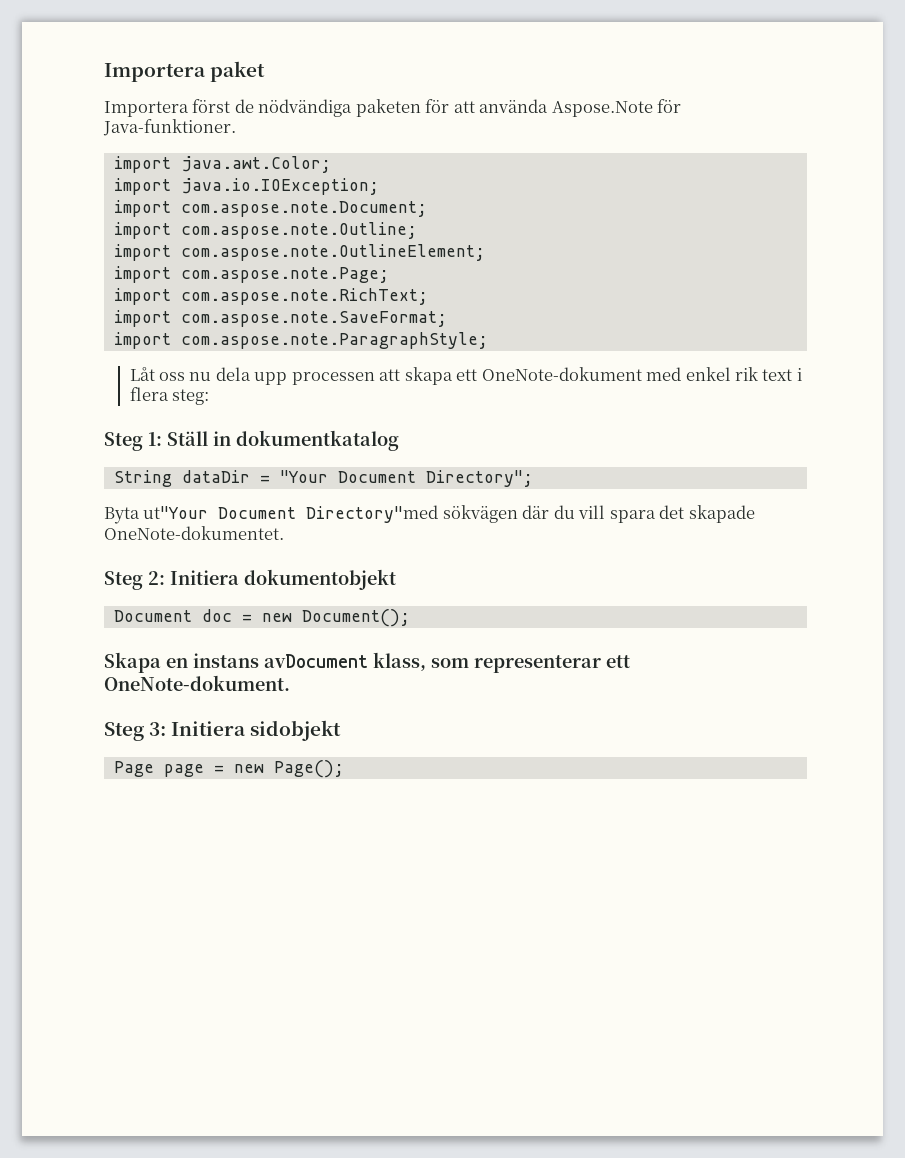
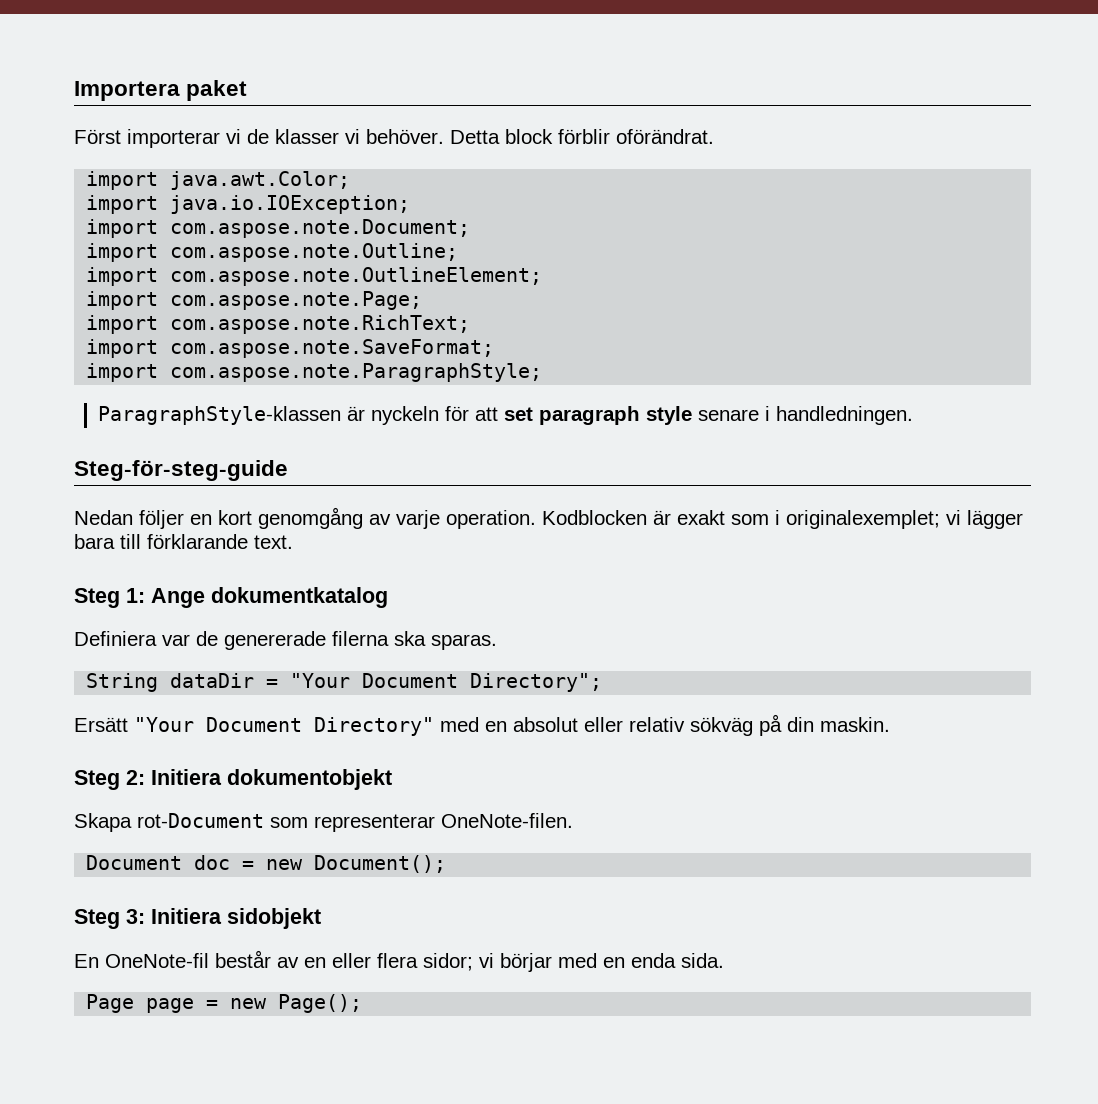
[104,99,682,117] [103,119,236,136] Importera först de nödvändiga paketen för att använda Aspose.Note för Java-funktioner. -> [74,129,714,148] Först importerar vi de klasser vi behöver. Detta block förblir oförändrat.
[129,367,802,385] [129,387,209,405] Låt oss nu dela upp processen att skapa ett OneNote-dokument med enkel rik text i flera steg: -> [97,406,913,425] [74,460,288,481] [74,507,1023,529] [74,534,293,549] ParagraphStyle-klassen är nyckeln för att set paragraph style senare i handledningen. // Steg‑för‑steg‑guide // Nedan följer en kort genomgång av varje operation. Kodblocken är exakt som i originalexemplet; vi lägger bara till förklarande text.
[167,431,231,446] Ställ in -> [151,588,205,608] Ange
(399, 440) none -> [74,631,497,650] // Definiera var de genererade filerna ska sparas.
[104,505,755,524] [104,526,284,540] Byta ut"Your Document Directory"med sökvägen där du vill spara det skapade OneNote-dokumentet. -> [74,714,890,736] Ersätt "Your Document Directory" med en absolut eller relativ sökväg på din maskin.
(396, 579) none -> [74,813,573,832] // Skapa rot‑Document som representerar OneNote-filen.
[104,652,630,673] [104,675,290,691] [104,720,342,741] Skapa en instans avDocument klass, som representerar ett OneNote-dokument. // Steg 3: Initiera sidobjekt -> [74,908,321,929] [74,950,724,972] Steg 3: Initiera sidobjekt // En OneNote-fil består av en eller flera sidor; vi börjar med en enda sida.

